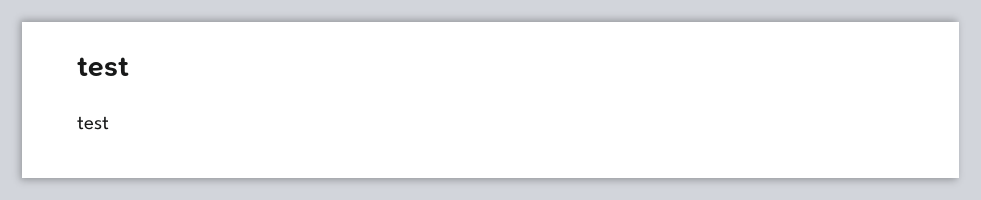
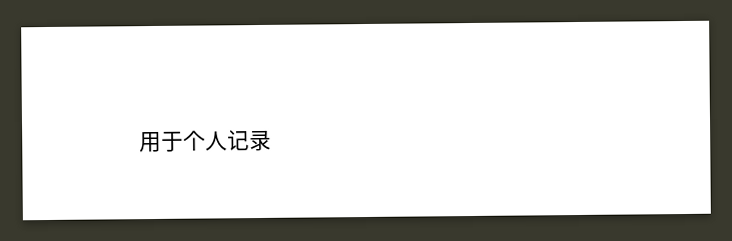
[77,57,129,77] [77,116,109,130] test // test -> [139,129,272,153] 用于个人记录

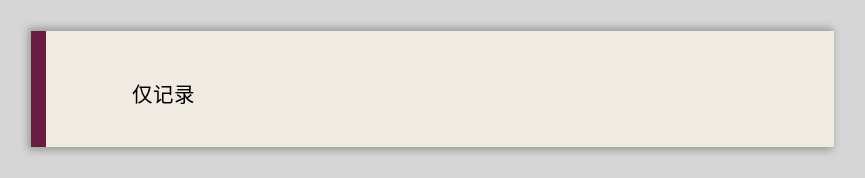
[139,130,228,153] 用于个人 -> [132,84,153,104] 仅

